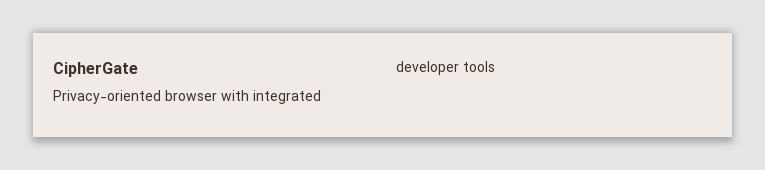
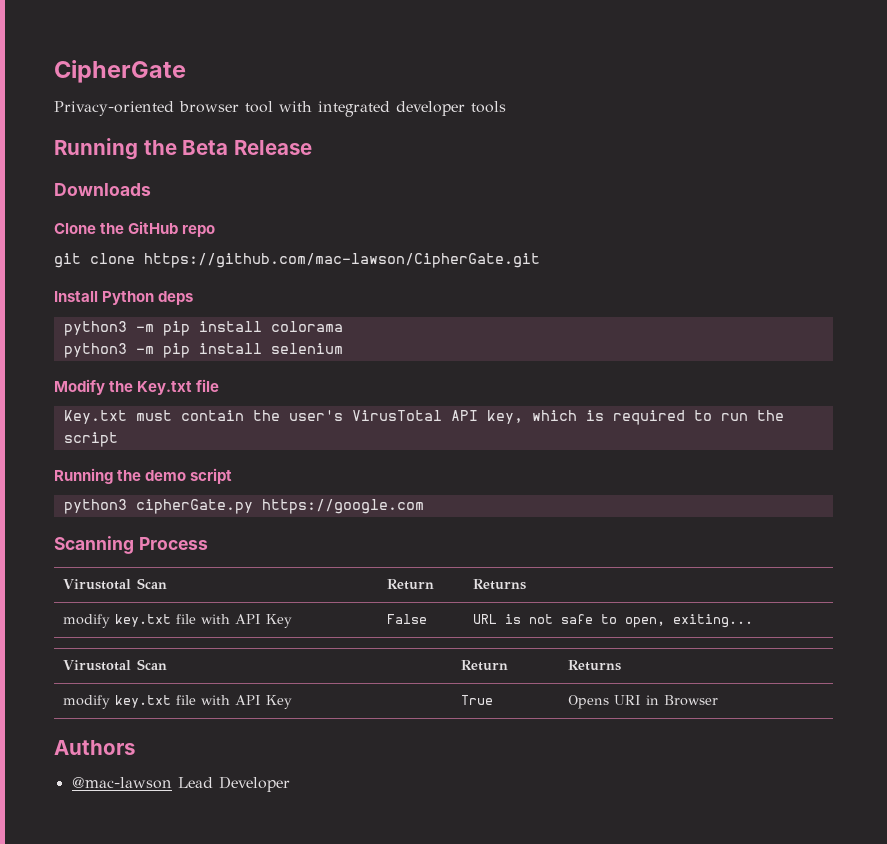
(217, 95) none -> [245,101,273,113] tool
(495, 66) none -> [54,138,312,160] [54,183,151,196] [54,221,216,237] [54,253,540,268] [54,291,194,305] [63,321,343,336] [63,343,343,358] [54,379,220,395] [63,410,784,425] [63,432,118,447] [54,468,233,484] [63,499,424,514] [54,536,208,554] [63,578,168,590] [387,579,435,590] [473,579,527,590] [63,614,293,628] [387,614,428,624] [473,614,754,628] [63,659,168,671] [461,660,509,671] [568,660,622,671] [63,695,293,709] [461,695,494,705] [568,695,719,709] [54,740,135,755] [71,776,290,792] // Running the Beta Release // Downloads // Clone the GitHub repo // git clone https://github.com/mac-lawson/CipherGate.git // Install Python deps // python3 -m pip install colorama // python3 -m pip install selenium // Modify the Key.txt file // Key.txt must contain the user's VirusTotal API key, which is required to run the script // Running the demo script // python3 cipherGate.py https://google.com // Scanning Process // Virustotal Scan | Return | Returns // modify key.txt file with API Key | False | URL is not safe to open, exiting... // Virustotal Scan | Return | Returns // modify key.txt file with API Key | True | Opens URI in Browser // Authors // @mac-lawson Lead Developer

